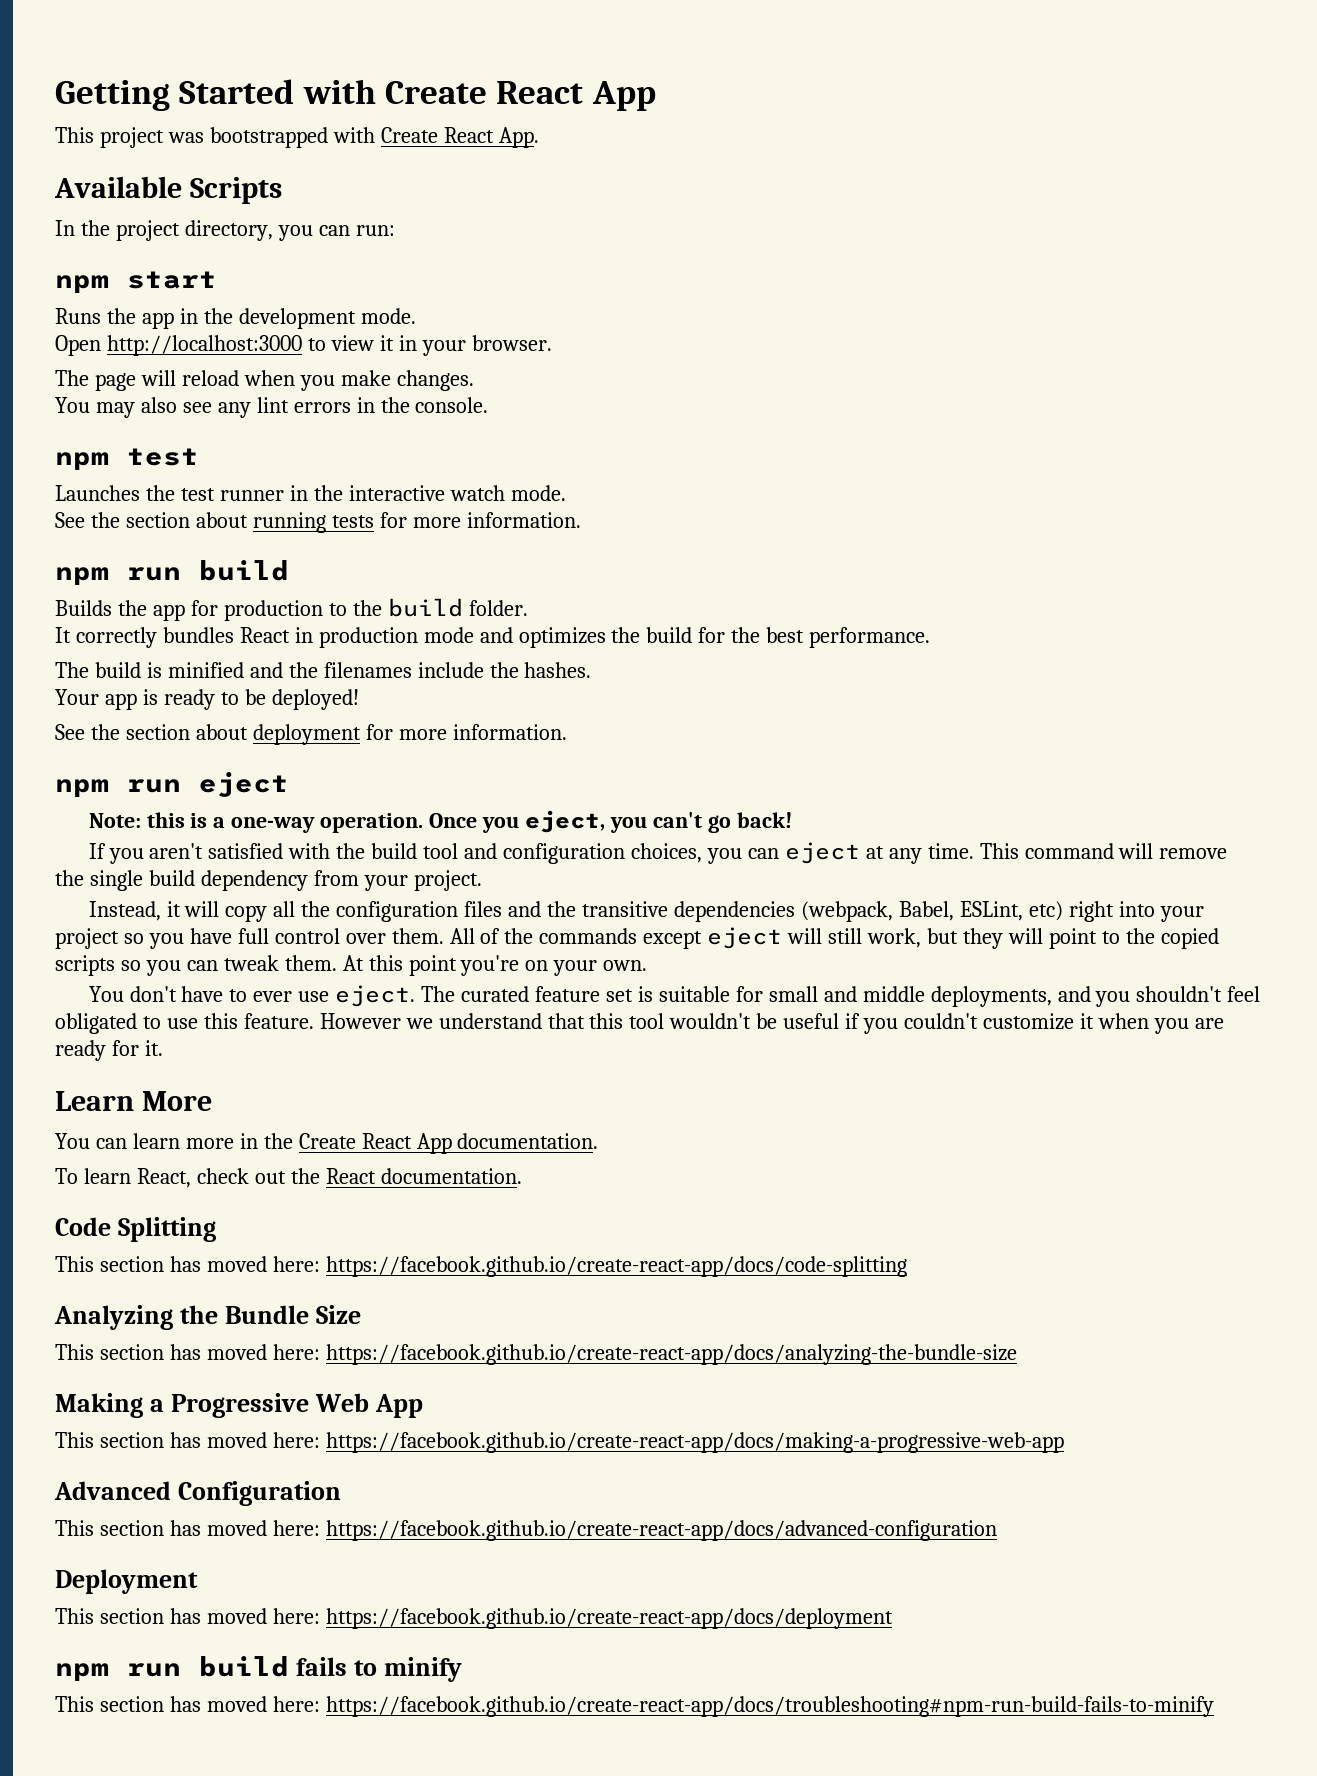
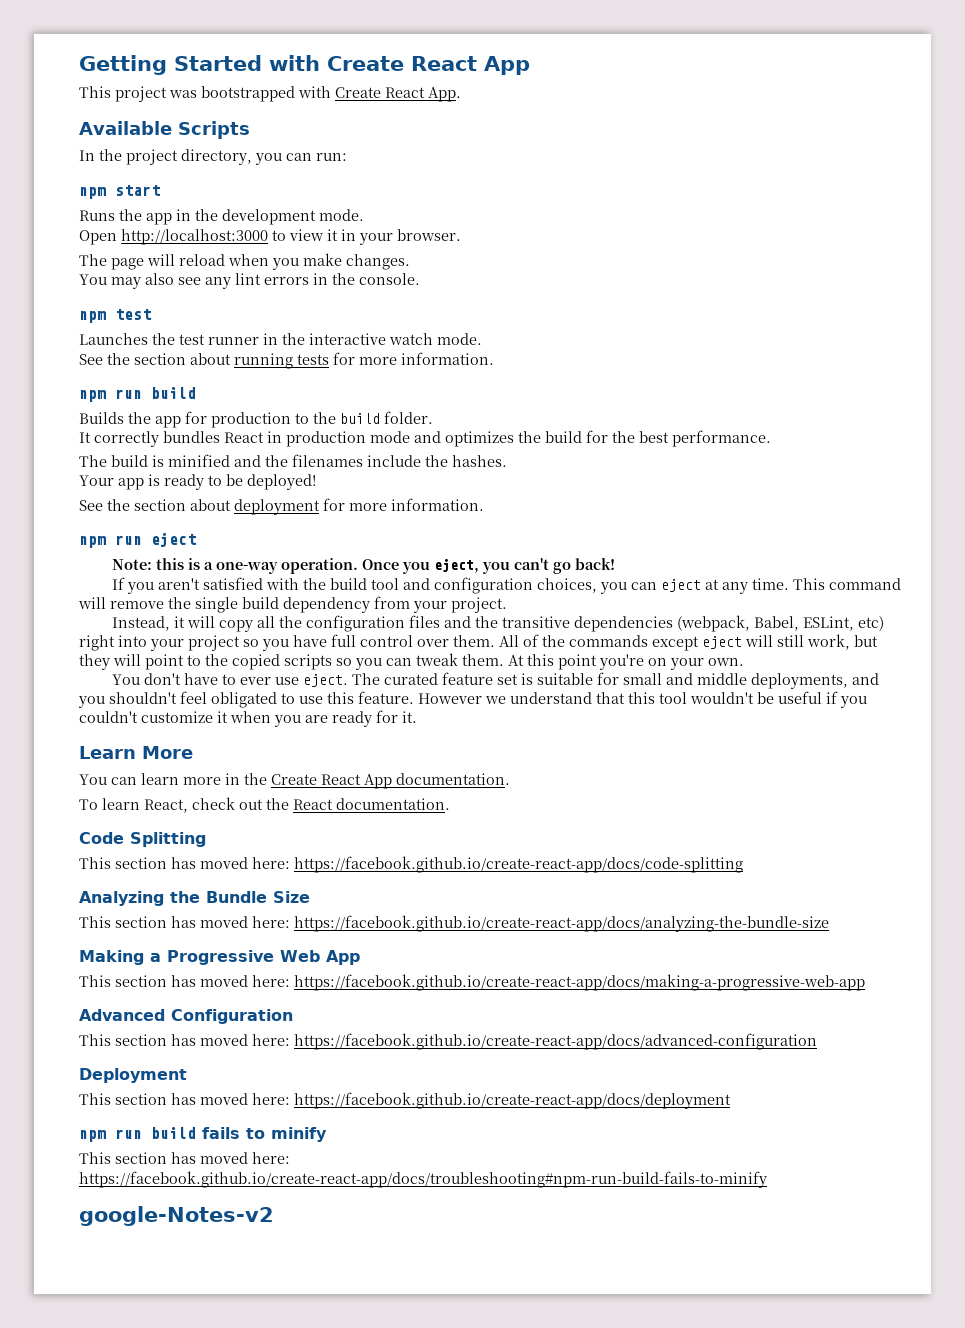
(1214, 1706) none -> [79,1206,274,1226] // google-Notes-v2

